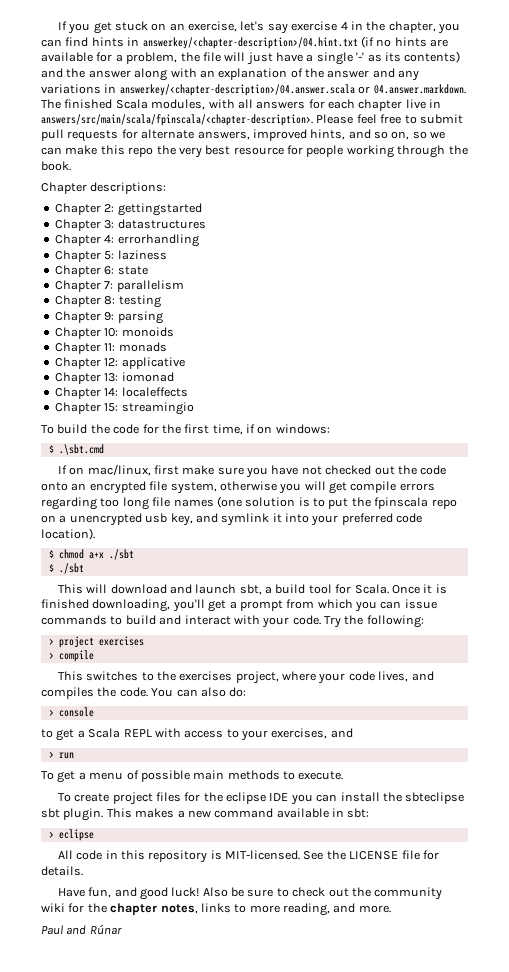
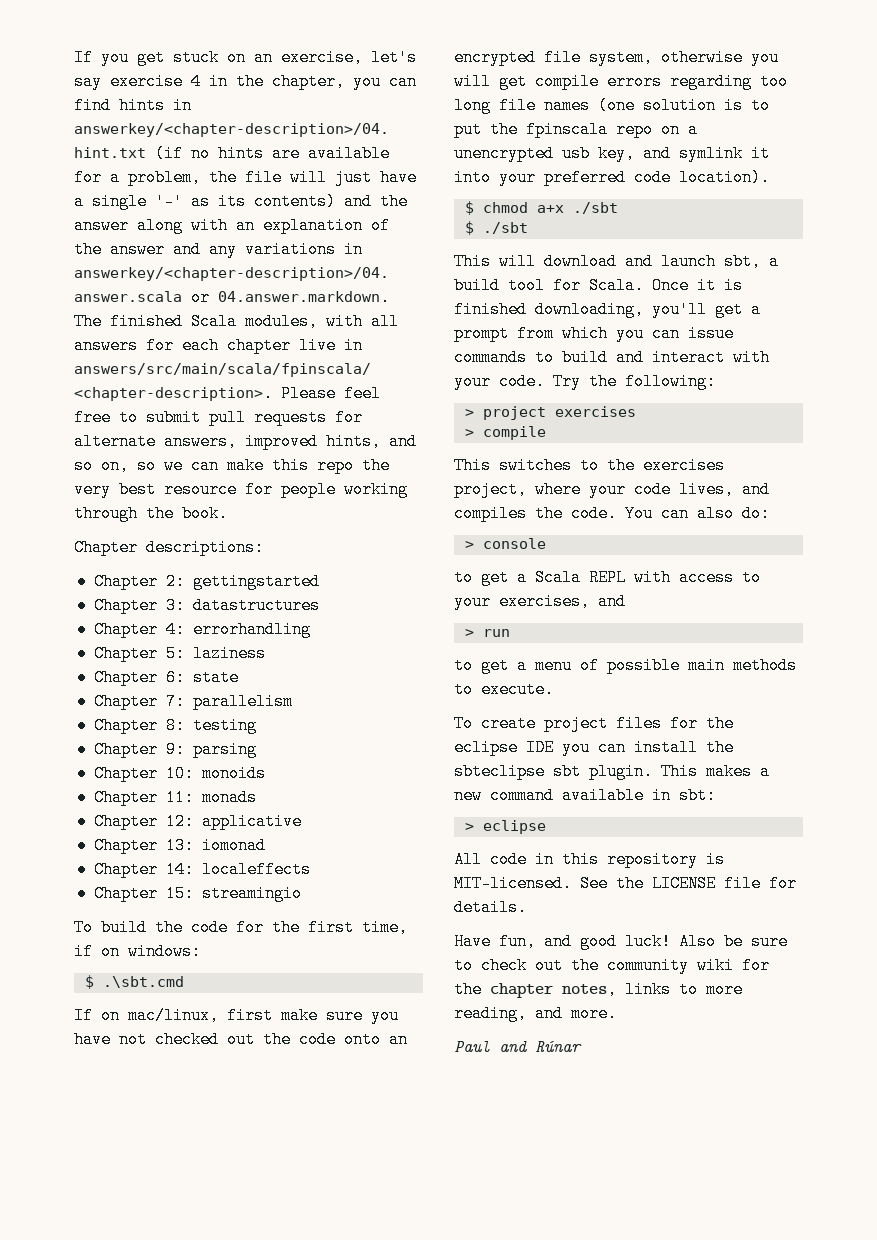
[41,771,54,780] To -> [454,657,473,674] to

